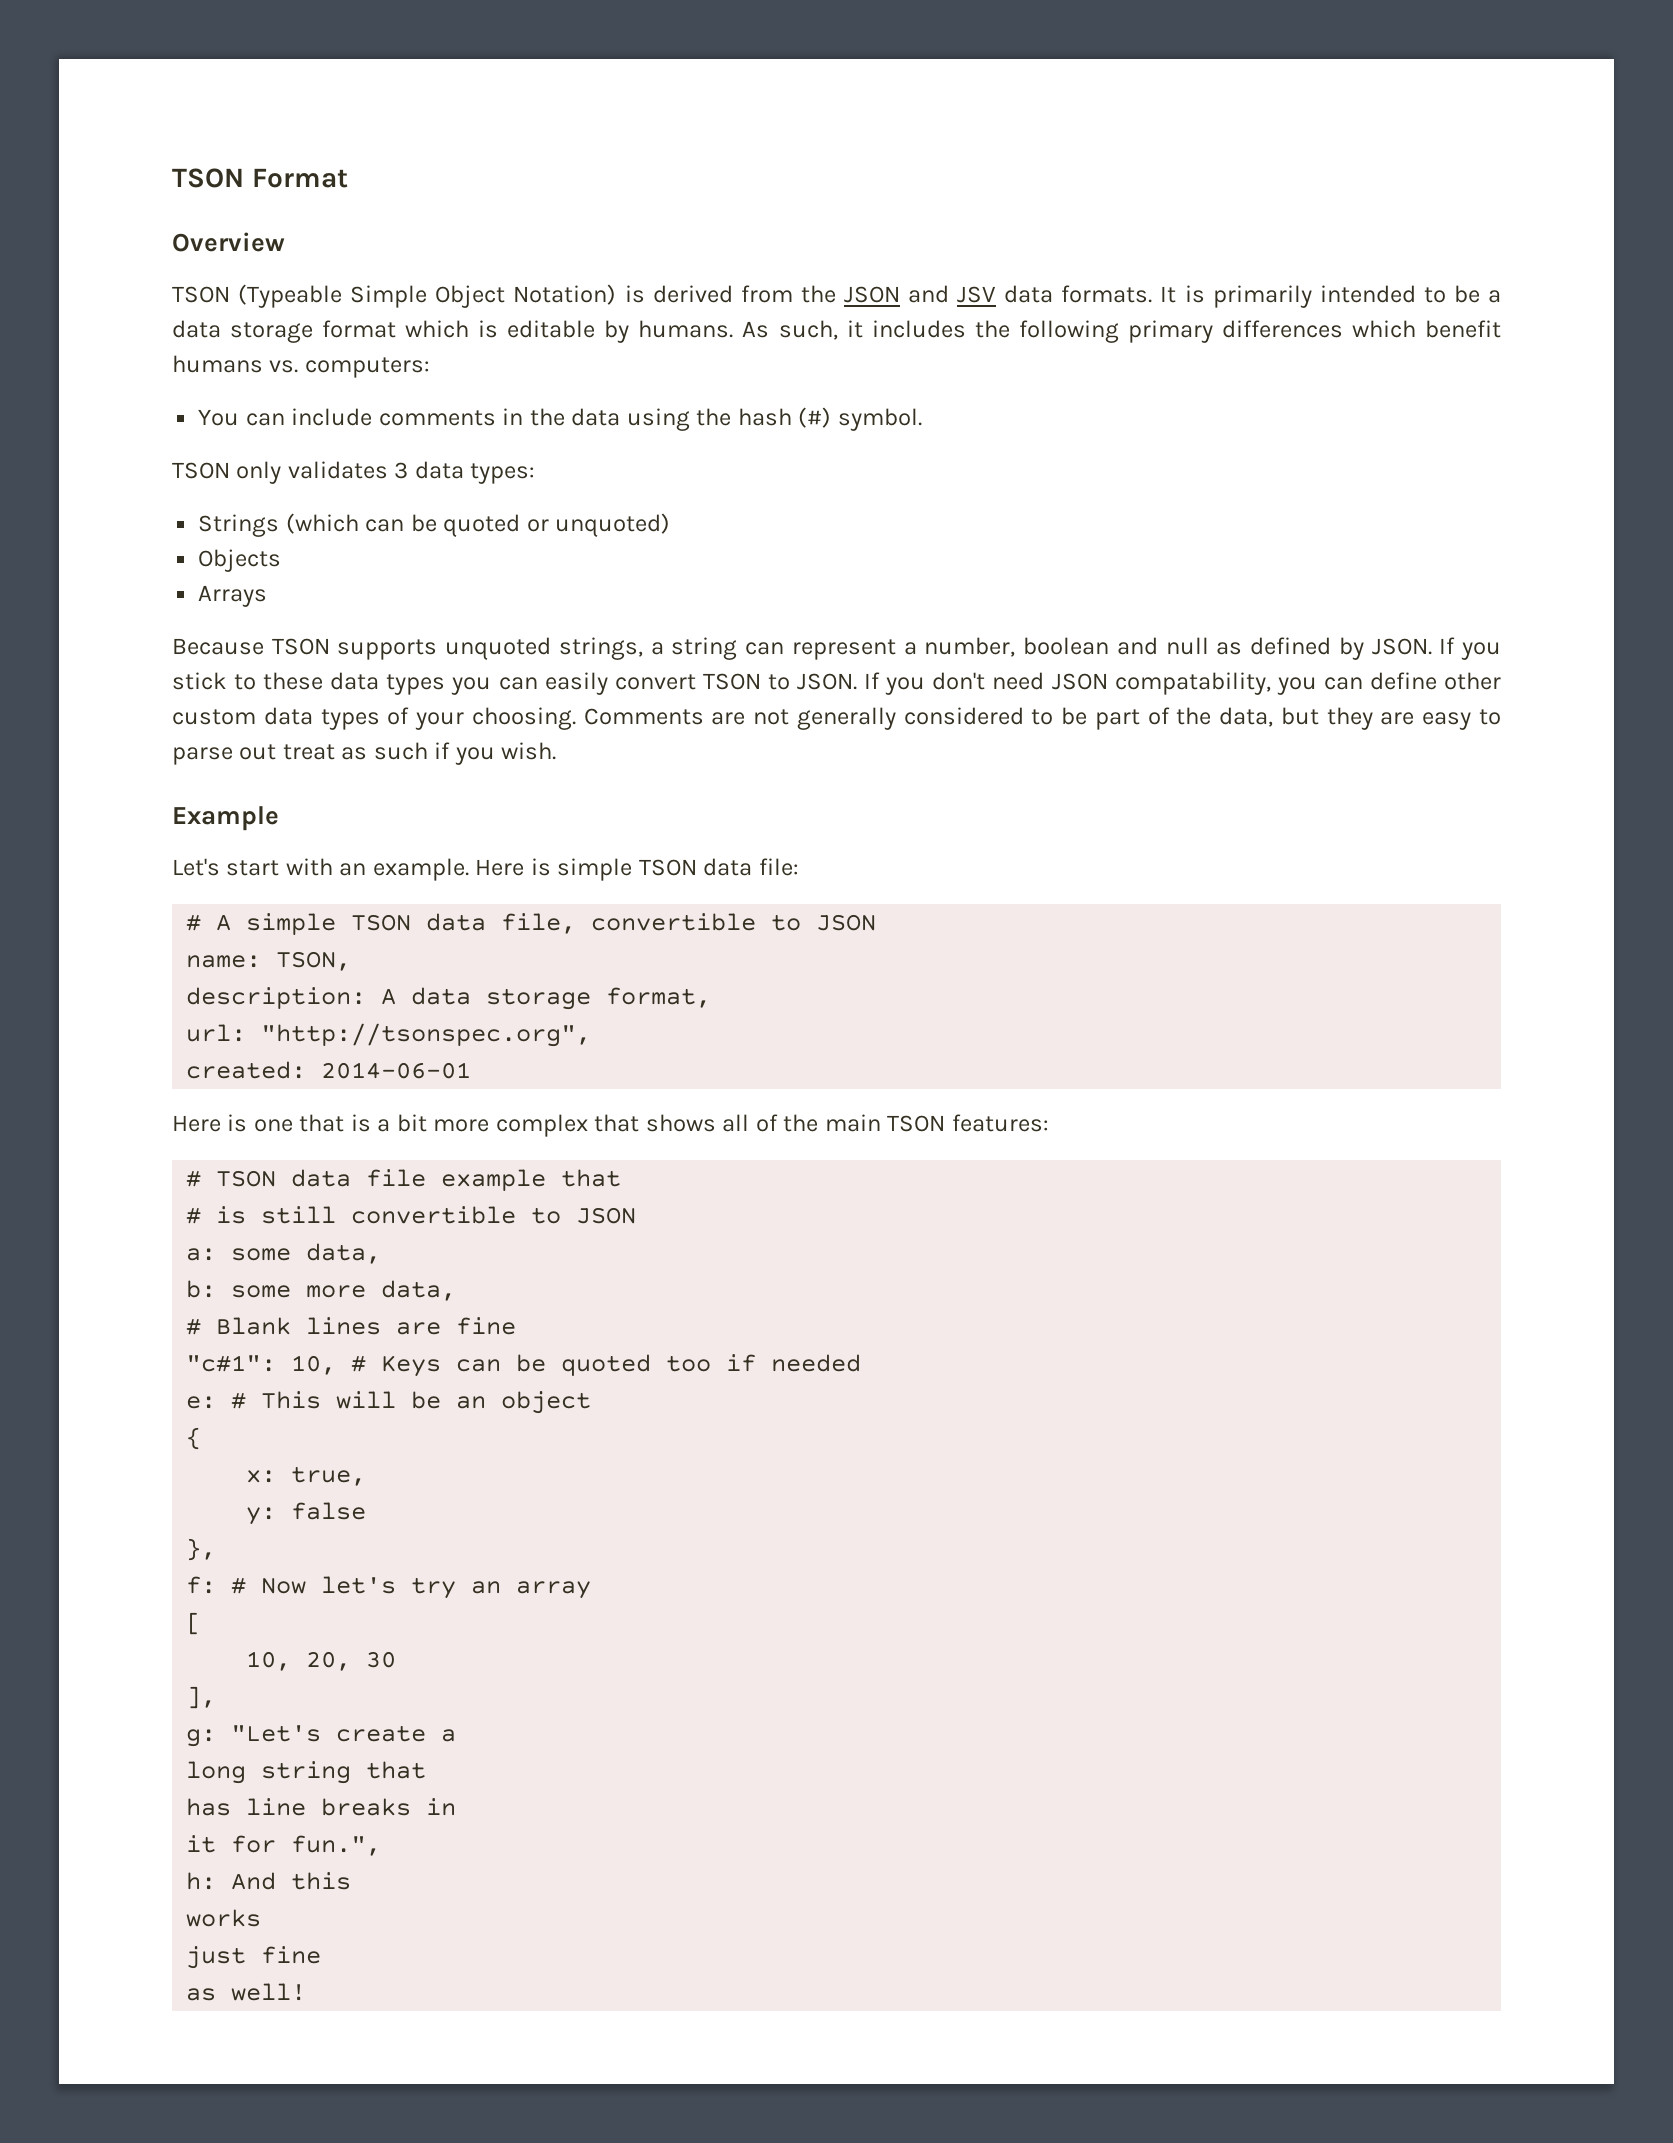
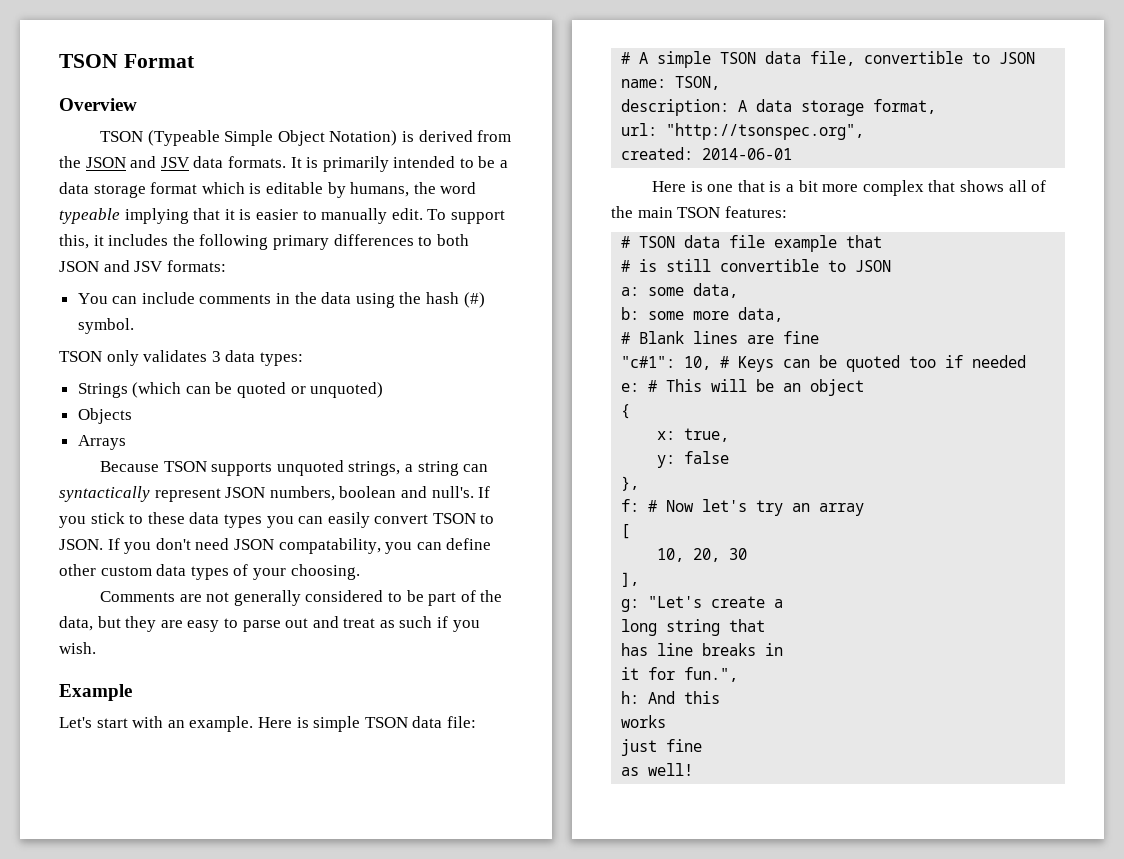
[638,320,838,340] humans. As such, -> [350,182,477,197] [59,208,505,224] [59,234,89,249] humans, the word typeable implying that it is easier to manually edit. To support this,
[1351,320,1501,338] [172,355,430,378] which benefit humans vs. computers: -> [418,234,469,246] [59,260,226,272] to both JSON and JSV formats:
[791,637,1432,660] represent a number, boolean and null as defined by JSON. -> [59,486,474,502] syntactically represent JSON numbers, boolean and null's.
(576, 718) none -> (360, 572) //
(277, 752) none -> [312,616,339,628] and

